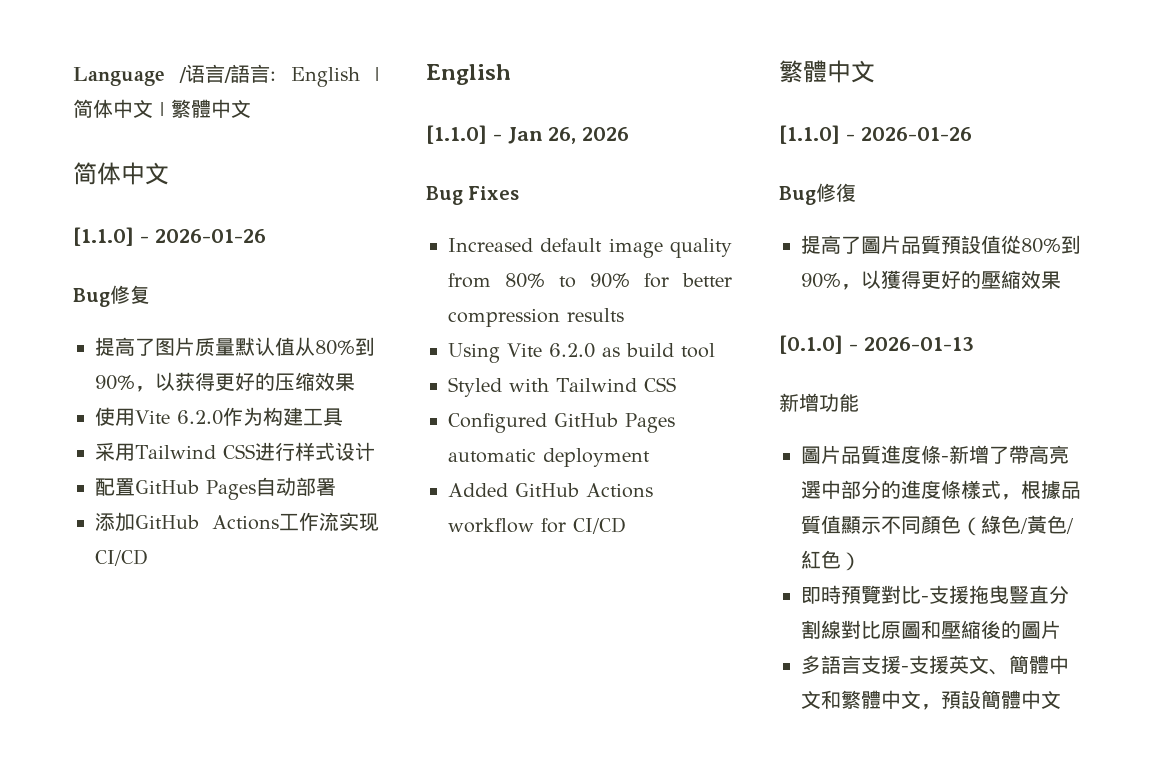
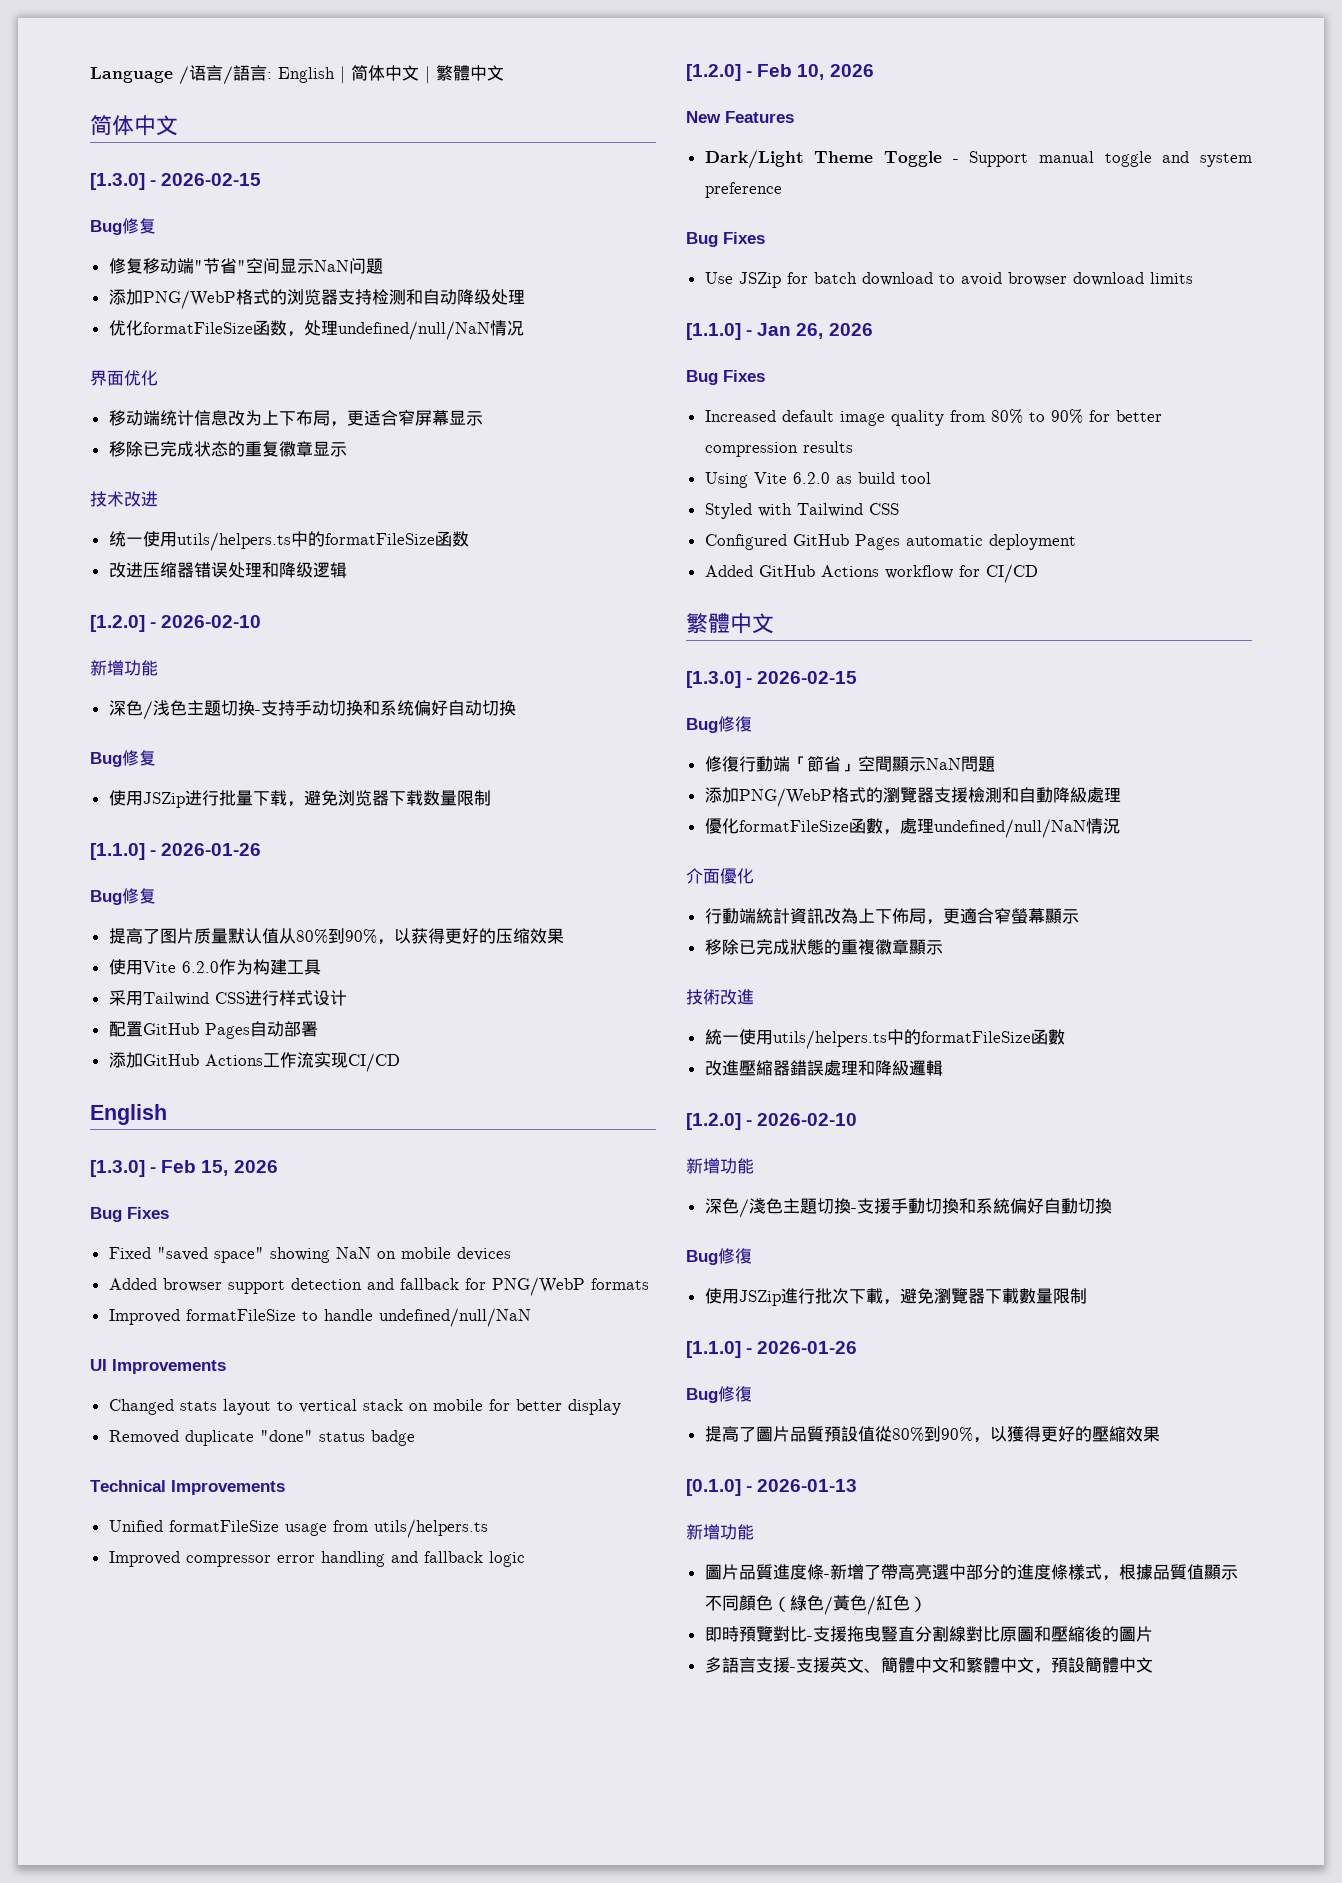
(169, 173) none -> [90,173,262,190] [90,218,156,235] [108,258,383,274] [108,289,525,309] [108,320,524,340] [90,370,158,386] [108,410,483,427] [108,441,347,457] [90,491,158,507] [108,531,469,551] [108,562,347,578] [90,615,262,632] [90,660,158,676] [108,700,516,720] [90,750,156,767] [108,790,491,808] // [1.3.0] - 2026-02-15 // Bug修复 // 修复移动端"节省"空间显示NaN问题 // 添加PNG/WebP格式的浏览器支持检测和自动降级处理 // 优化formatFileSize函数，处理undefined/null/NaN情况 // 界面优化 // 移动端统计信息改为上下布局，更适合窄屏幕显示 // 移除已完成状态的重复徽章显示 // 技术改进 // 统一使用utils/helpers.ts中的formatFileSize函数 // 改进压缩器错误处理和降级逻辑 // [1.2.0] - 2026-02-10 // 新增功能 // 深色/浅色主题切换-支持手动切换和系统偏好自动切换 // Bug修复 // 使用JSZip进行批量下载，避免浏览器下载数量限制
(511, 74) none -> [90,1160,278,1177] [90,1207,169,1222] [108,1247,511,1263] [108,1277,649,1296] [108,1308,531,1327] [90,1359,226,1374] [108,1399,621,1415] [108,1430,415,1446] [90,1480,285,1495] [108,1519,488,1538] [108,1551,525,1567] [686,64,874,81] [686,111,794,123] [704,150,1252,169] [704,182,782,198] [686,232,765,247] [704,272,1193,288] // [1.3.0] - Feb 15, 2026 // Bug Fixes // Fixed "saved space" showing NaN on mobile devices // Added browser support detection and fallback for PNG/WebP formats // Improved formatFileSize to handle undefined/null/NaN // UI Improvements // Changed stats layout to vertical stack on mobile for better display // Removed duplicate "done" status badge // Technical Improvements // Unified formatFileSize usage from utils/helpers.ts // Improved compressor error handling and fallback logic // [1.2.0] - Feb 10, 2026 // New Features // Dark/Light Theme Toggle - Support manual toggle and system preference // Bug Fixes // Use JSZip for batch download to avoid browser download limits
(875, 71) none -> [686,671,858,688] [686,716,752,733] [704,756,995,772] [704,787,1121,807] [704,818,1120,838] [686,868,754,884] [704,908,1079,925] [704,939,943,955] [686,989,754,1005] [704,1029,1065,1049] [704,1060,943,1076] [686,1113,858,1130] [686,1158,754,1174] [704,1198,1112,1218] [686,1248,752,1265] [704,1288,1087,1306] // [1.3.0] - 2026-02-15 // Bug修復 // 修復行動端「節省」空間顯示NaN問題 // 添加PNG/WebP格式的瀏覽器支援檢測和自動降級處理 // 優化formatFileSize函數，處理undefined/null/NaN情況 // 介面優化 // 行動端統計資訊改為上下佈局，更適合窄螢幕顯示 // 移除已完成狀態的重複徽章顯示 // 技術改進 // 統一使用utils/helpers.ts中的formatFileSize函數 // 改進壓縮器錯誤處理和降級邏輯 // [1.2.0] - 2026-02-10 // 新增功能 // 深色/淺色主題切換-支援手動切換和系統偏好自動切換 // Bug修復 // 使用JSZip進行批次下載，避免瀏覽器下載數量限制

